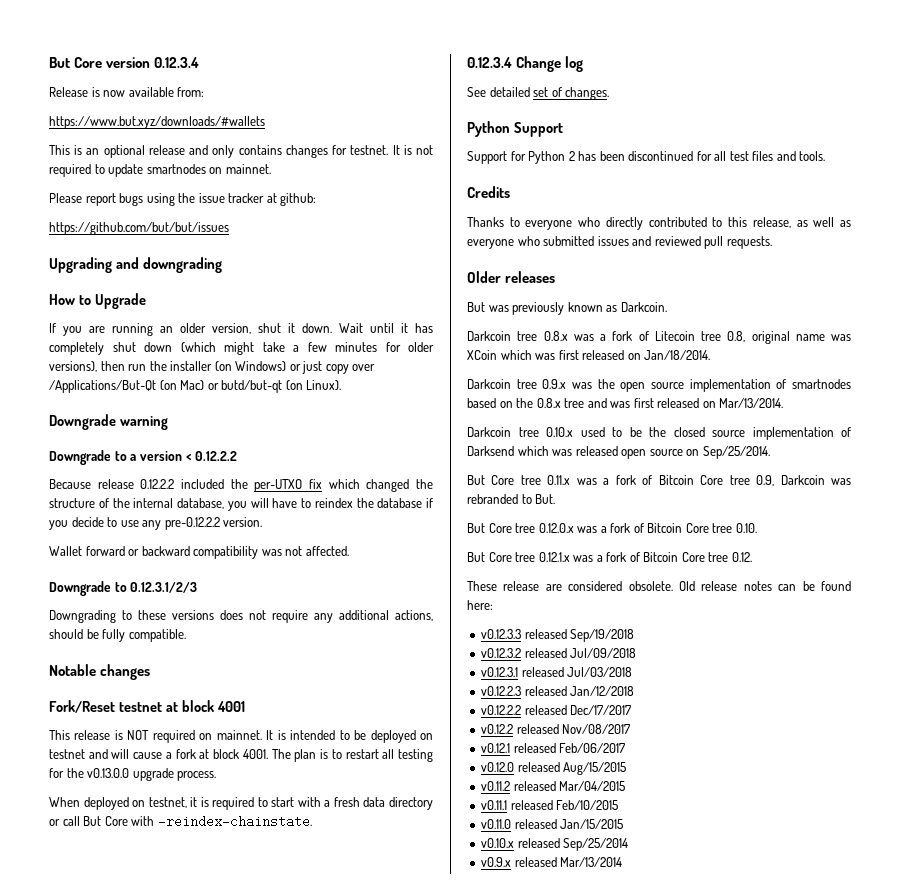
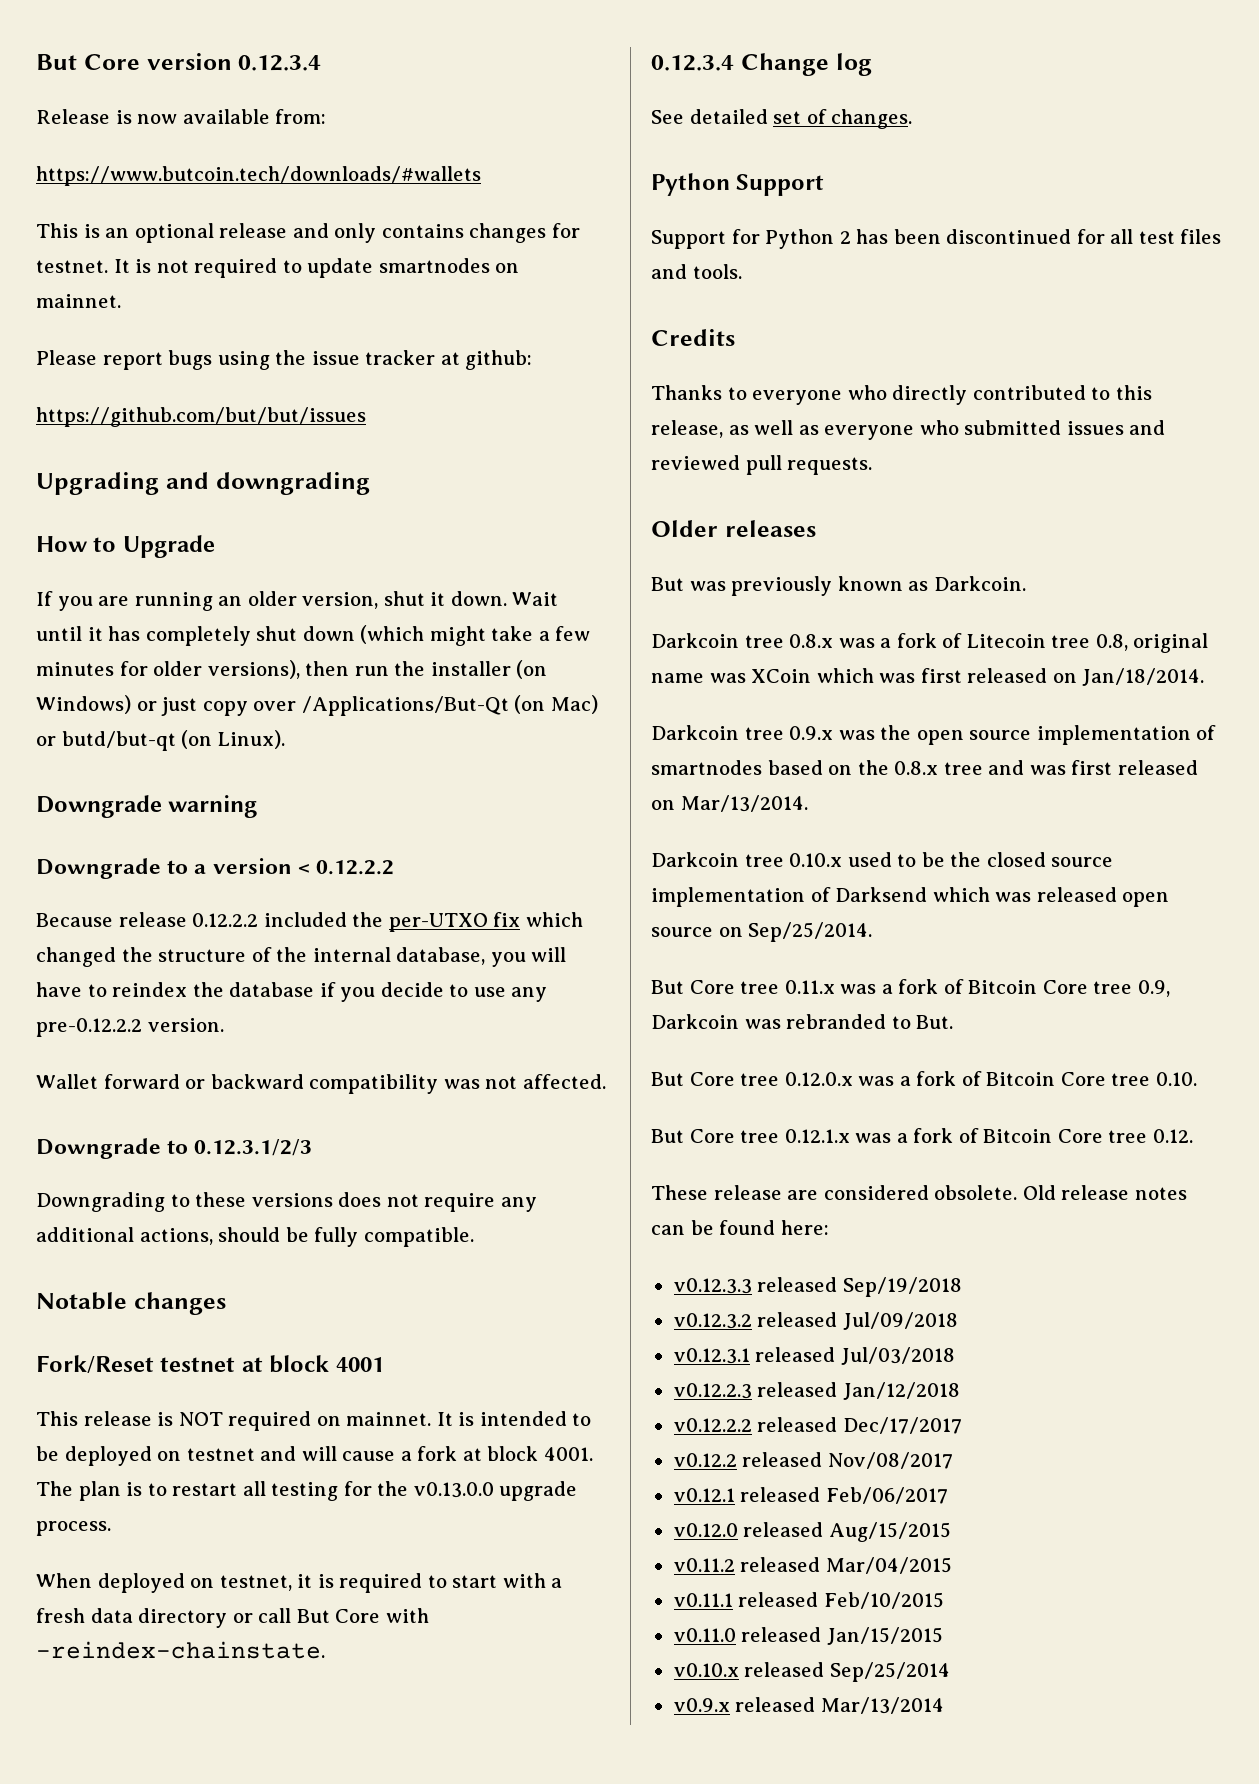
[49,116,265,129] https://www.but.xyz/downloads/#wallets -> [36,166,481,186] https://www.butcoin.tech/downloads/#wallets

